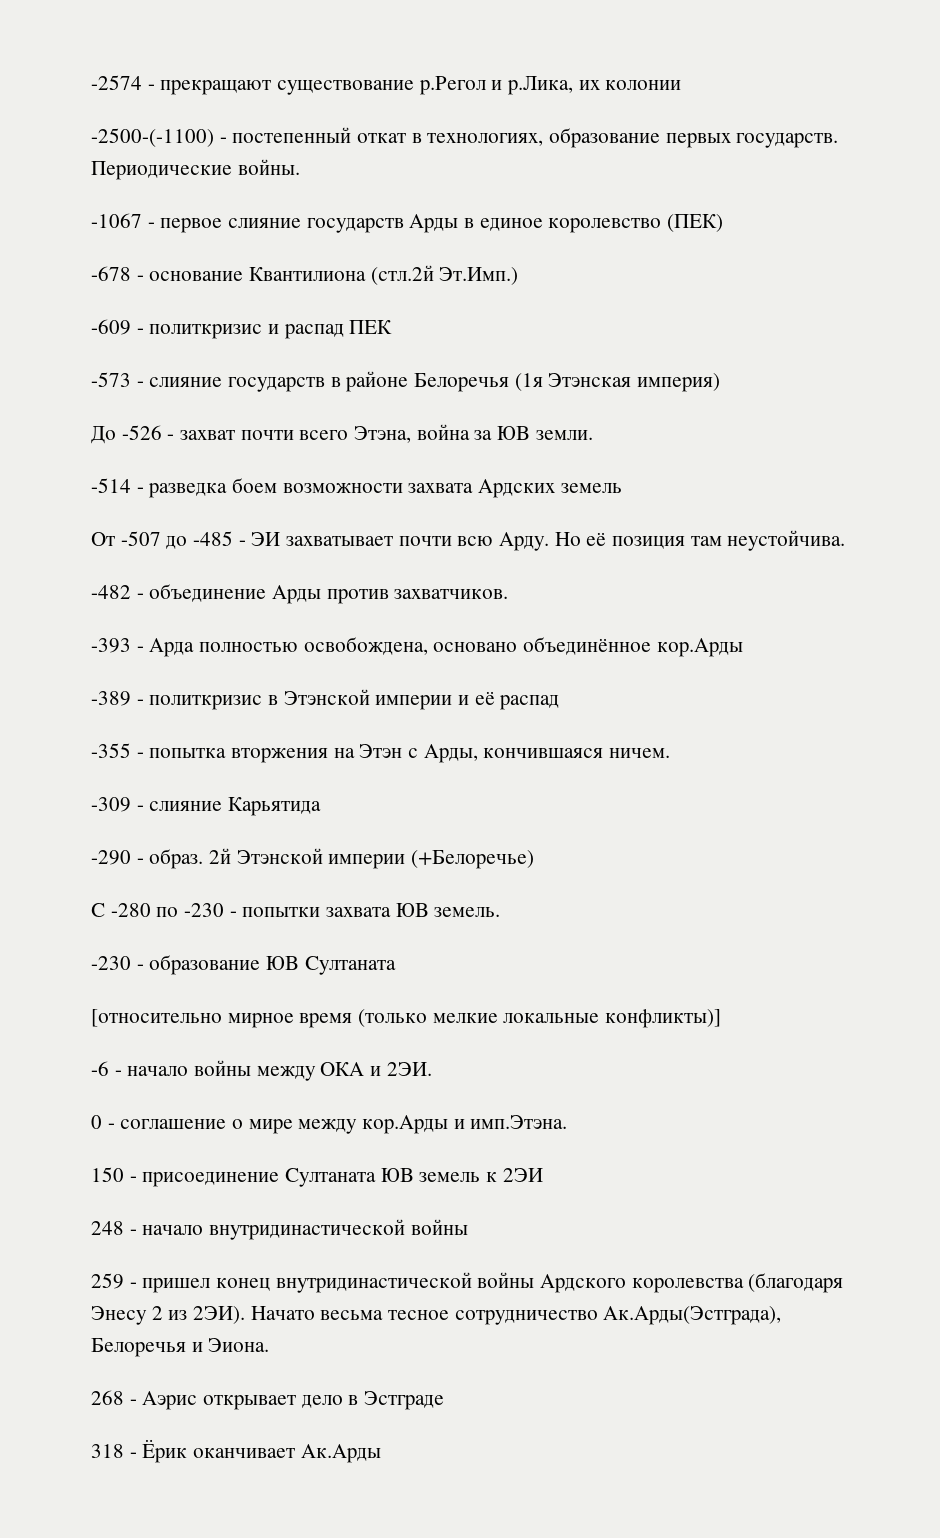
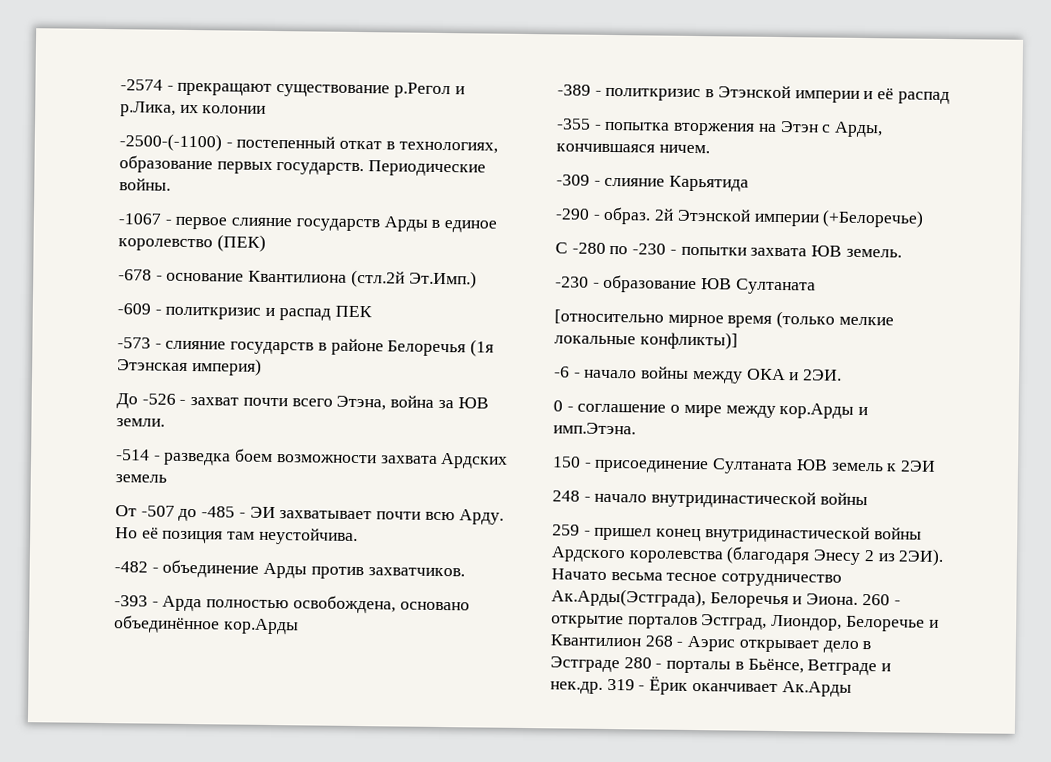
(270, 1345) // -> [861,594,901,606] [551,614,939,632] [550,634,641,647] 260 - открытие порталов Эстград, Лиондор, Белоречье и Квантилион
[91,1444,124,1458] // 318 -> [623,657,892,676] [550,678,635,694] 280 - порталы в Бьёнсе, Ветграде и нек.др. 319

